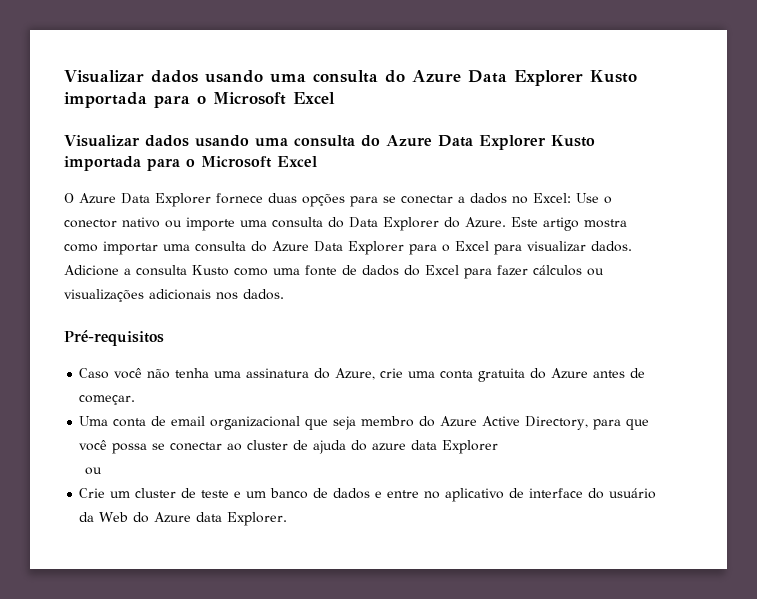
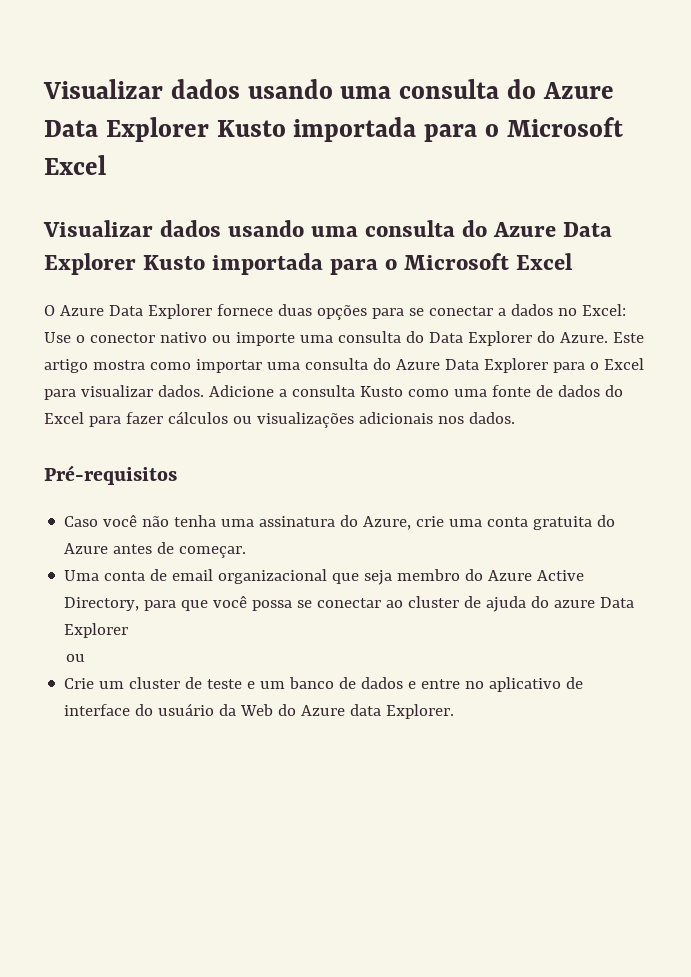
[411,440,438,450] data -> [600,597,635,608] Data

